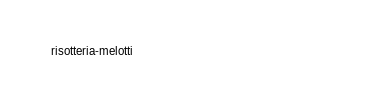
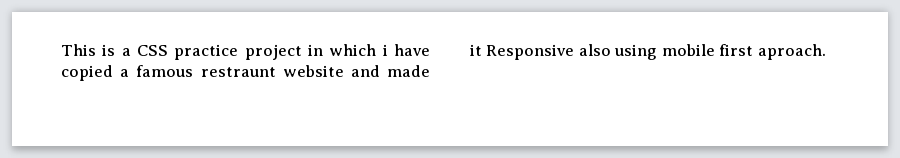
[51,46,133,55] risotteria-melotti -> [61,44,430,60] [61,65,430,81] [470,44,826,60] This is a CSS practice project in which i have copied a famous restraunt website and made it Responsive also using mobile first aproach.

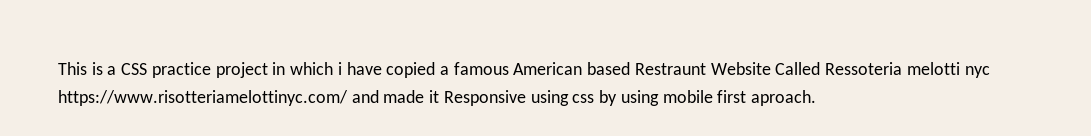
[200,65,344,77] restraunt website -> [513,62,990,78] [58,90,348,106] American based Restraunt Website Called Ressoteria melotti nyc https://www.risotteriamelottinyc.com/
[578,44,611,56] also -> [530,90,618,106] using css by

